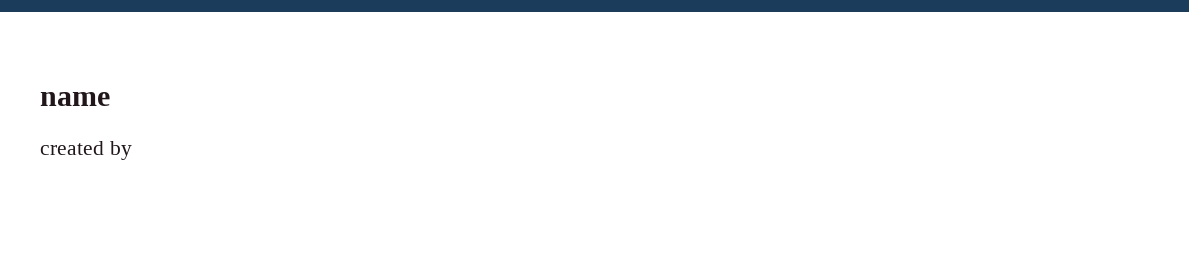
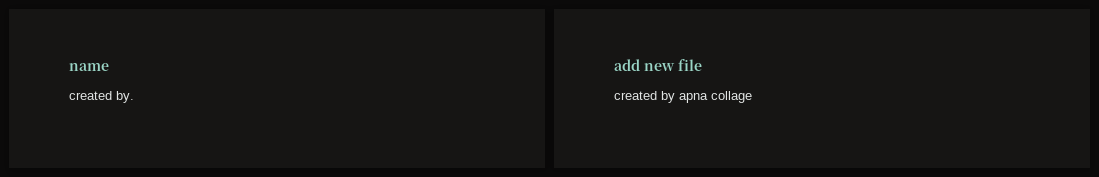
(110, 99) none -> [69,91,134,103] [614,59,702,71] // created by. // add new file
(132, 150) none -> [679,91,752,103] apna collage

